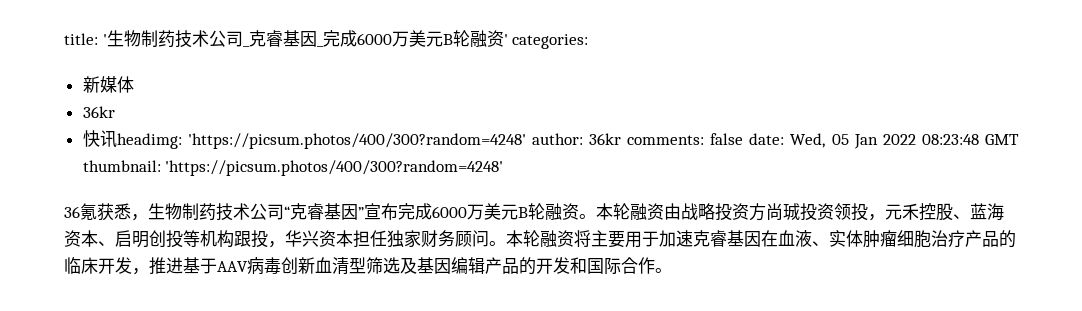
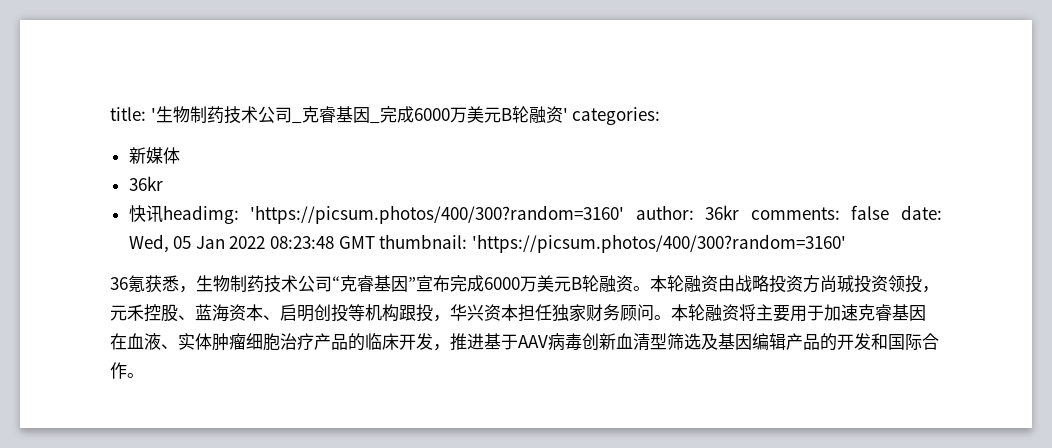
[187,133,526,149] 'https://picsum.photos/400/300?random=4248' -> [250,205,625,224] 'https://picsum.photos/400/300?random=3160'
[165,160,504,176] 'https://picsum.photos/400/300?random=4248' -> [471,234,846,253] 'https://picsum.photos/400/300?random=3160'

